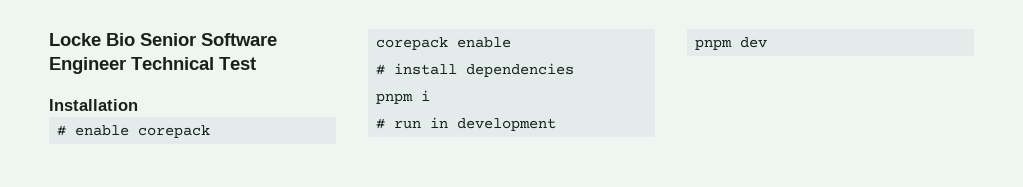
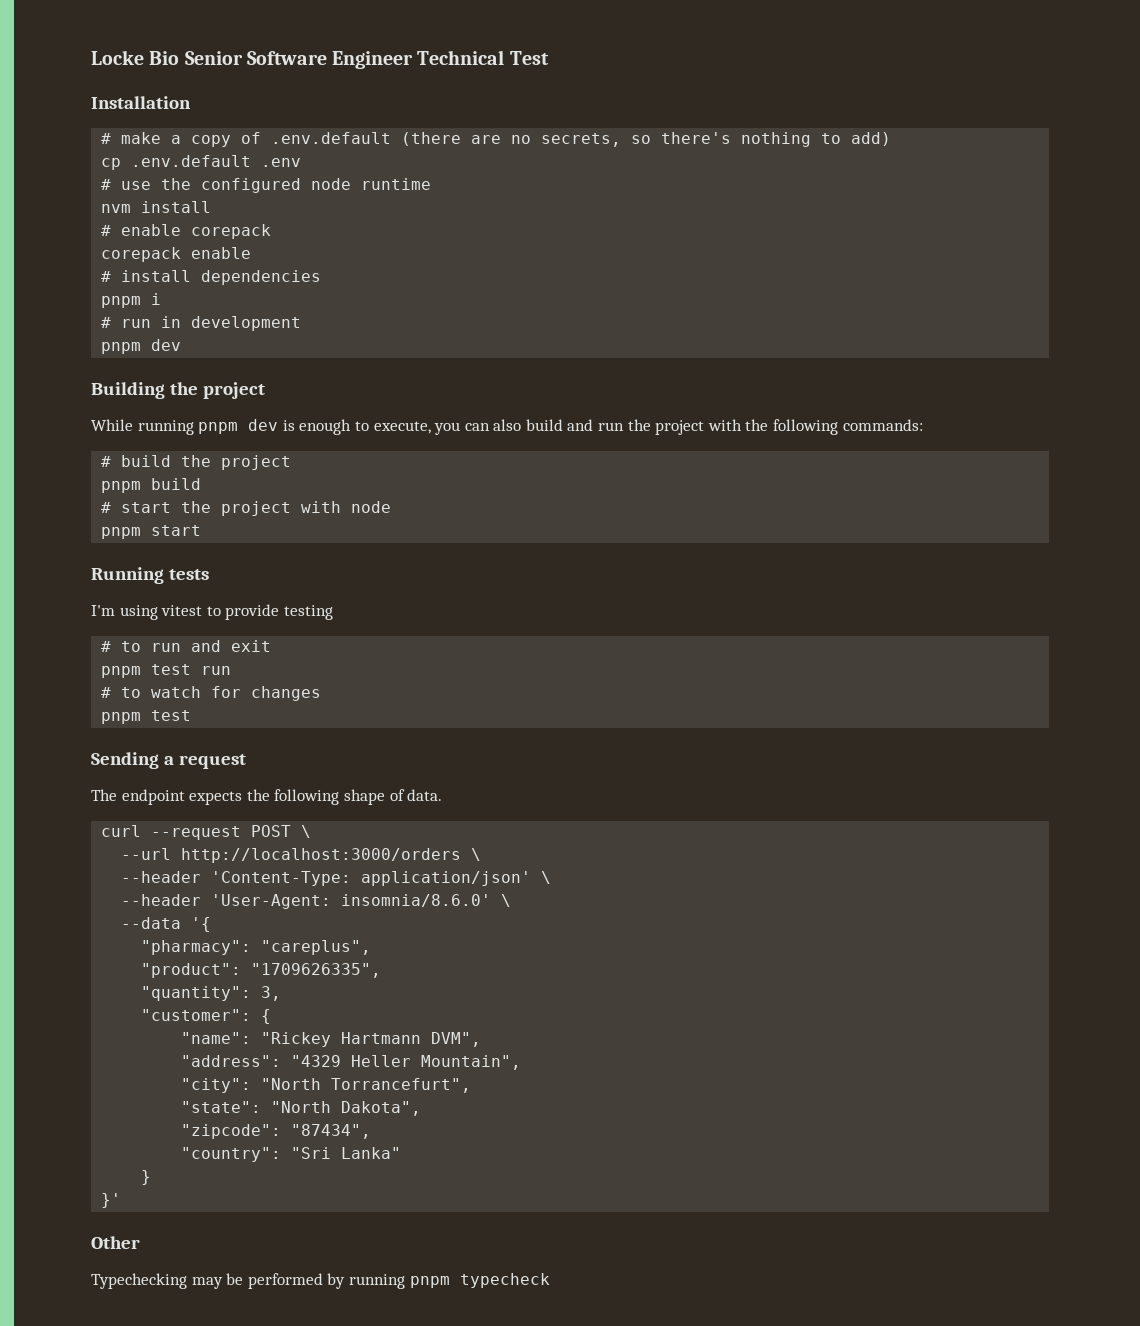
(138, 105) none -> [101,132,892,147] [101,155,302,170] [101,178,432,193] [101,201,212,213] // # make a copy of .env.default (there are no secrets, so there's nothing to add) // cp .env.default .env // # use the configured node runtime // nvm install
(767, 42) none -> [91,382,265,399] [91,419,923,435] [101,455,292,470] [101,478,202,493] [101,501,392,516] [101,525,202,539] [91,567,209,584] [91,604,333,620] [101,640,272,652] [101,664,232,678] [101,686,322,701] [101,710,192,724] [91,752,246,769] [91,789,443,805] [101,825,312,840] [121,848,482,863] [121,871,552,886] [121,894,512,909] [121,917,212,932] [141,940,372,955] [141,963,382,978] [141,986,282,1001] [141,1009,272,1024] [181,1032,482,1047] [181,1055,522,1070] [181,1078,472,1093] [181,1101,422,1116] [181,1124,372,1139] [181,1147,402,1162] [141,1170,152,1185] [101,1193,122,1208] [91,1236,140,1249] [91,1273,550,1289] // Building the project // While running pnpm dev is enough to execute, you can also build and run the project with the following commands: // # build the project // pnpm build // # start the project with node // pnpm start // Running tests // I'm using vitest to provide testing // # to run and exit // pnpm test run // # to watch for changes // pnpm test // Sending a request // The endpoint expects the following shape of data. // curl --request POST \ // --url http://localhost:3000/orders \ // --header 'Content-Type: application/json' \ // --header 'User-Agent: insomnia/8.6.0' \ // --data '{ // "pharmacy": "careplus", // "product": "1709626335", // "quantity": 3, // "customer": { // "name": "Rickey Hartmann DVM", // "address": "4329 Heller Mountain", // "city": "North Torrancefurt", // "state": "North Dakota", // "zipcode": "87434", // "country": "Sri Lanka" // } // }' // Other // Typechecking may be performed by running pnpm typecheck

